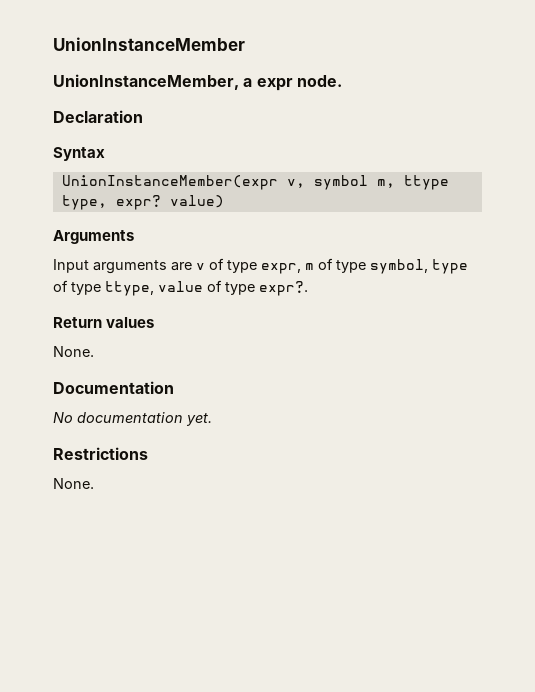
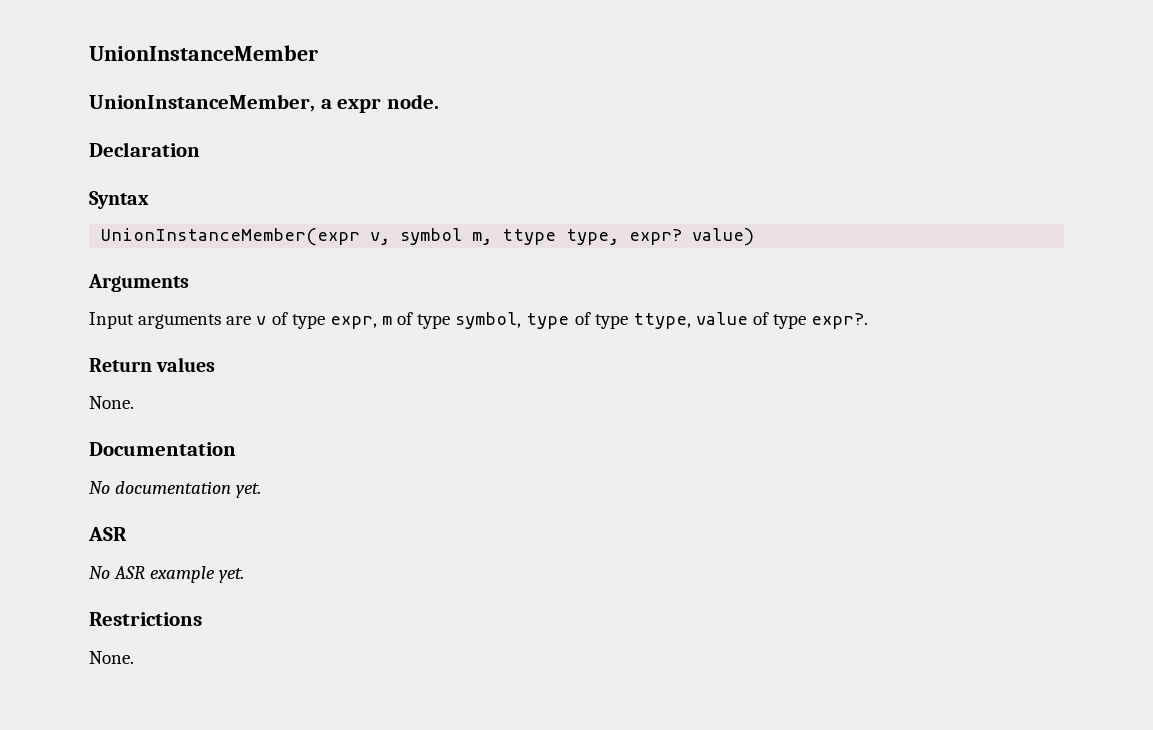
(212, 419) none -> [88,527,127,541] [89,566,245,583] // ASR // No ASR example yet.

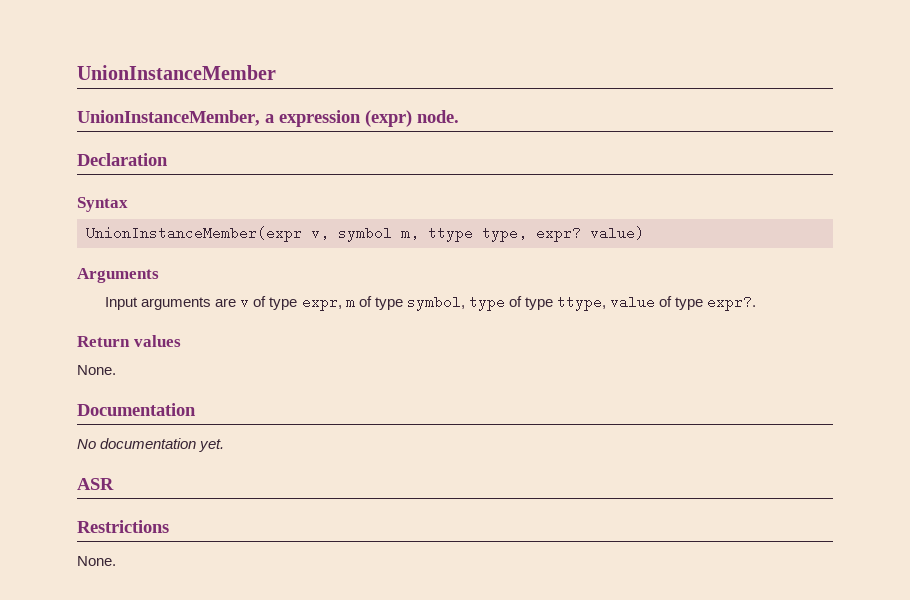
[337,98,382,113] expr -> [279,110,412,127] expression (expr)
[89,566,245,583] // No ASR example yet. -> (114, 484) none

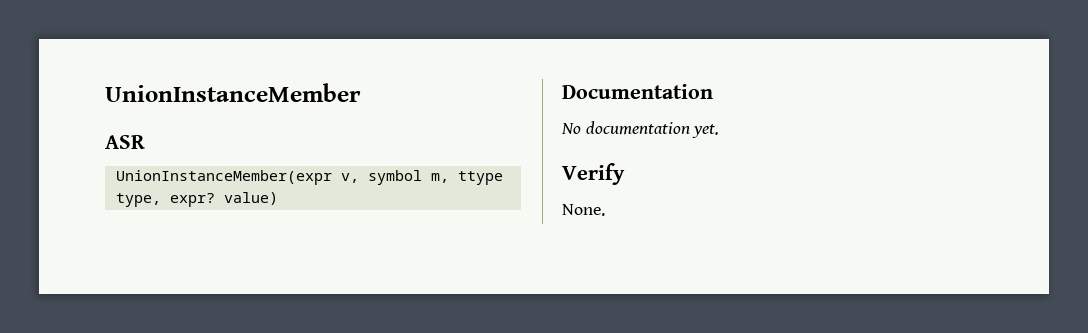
[77,110,459,127] [77,153,168,166] [77,197,128,212] UnionInstanceMember, a expression (expr) node. // Declaration // Syntax -> [105,135,145,149] ASR
[77,268,159,283] [105,295,757,311] [77,335,181,347] [77,365,116,375] // Arguments // Input arguments are v of type expr, m of type symbol, type of type ttype, value of type expr?. // Return values // None. -> (278, 198) none
[77,478,114,490] [77,520,169,533] ASR // Restrictions -> [562,163,625,185] Verify

